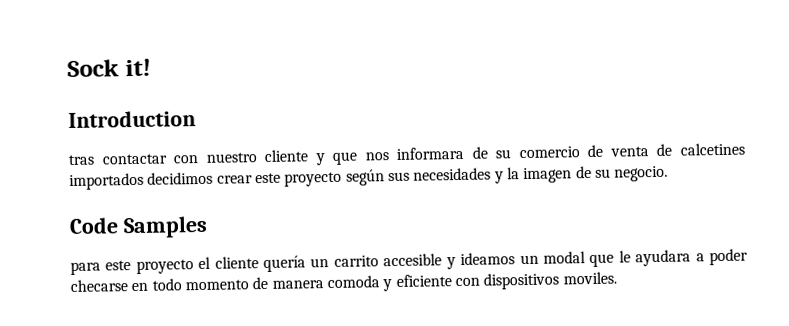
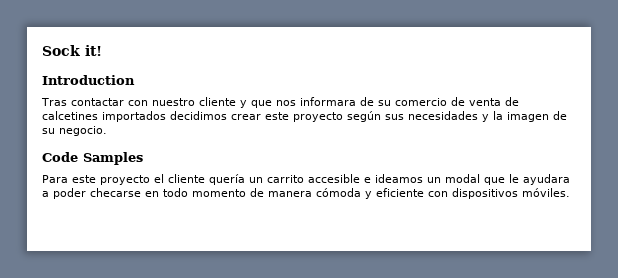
[68,154,94,165] tras -> [41,98,67,106] Tras
[70,261,101,275] para -> [42,175,68,183] Para
[445,257,456,270] y -> [364,177,371,183] e
[326,275,380,289] comoda -> [316,188,361,197] cómoda
[562,271,617,285] moviles. -> [522,188,570,197] móviles.

